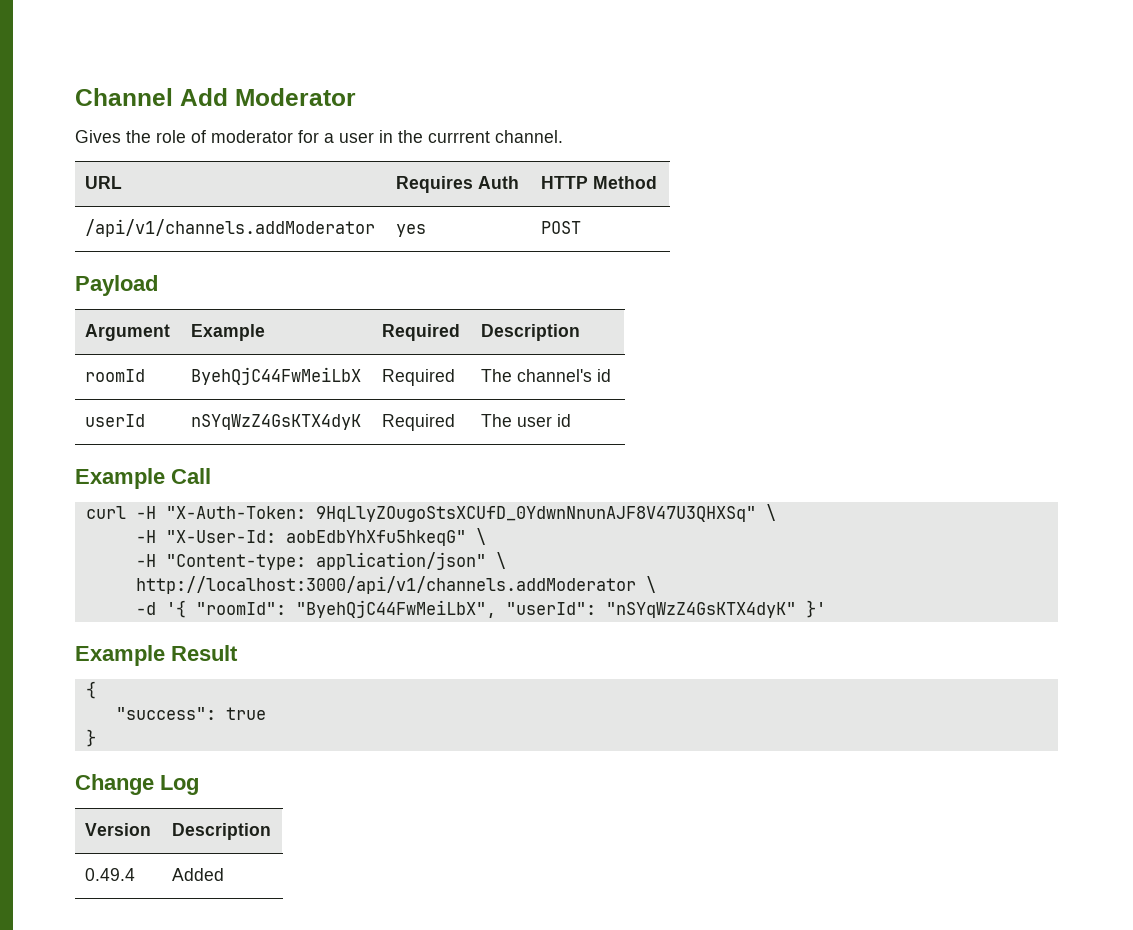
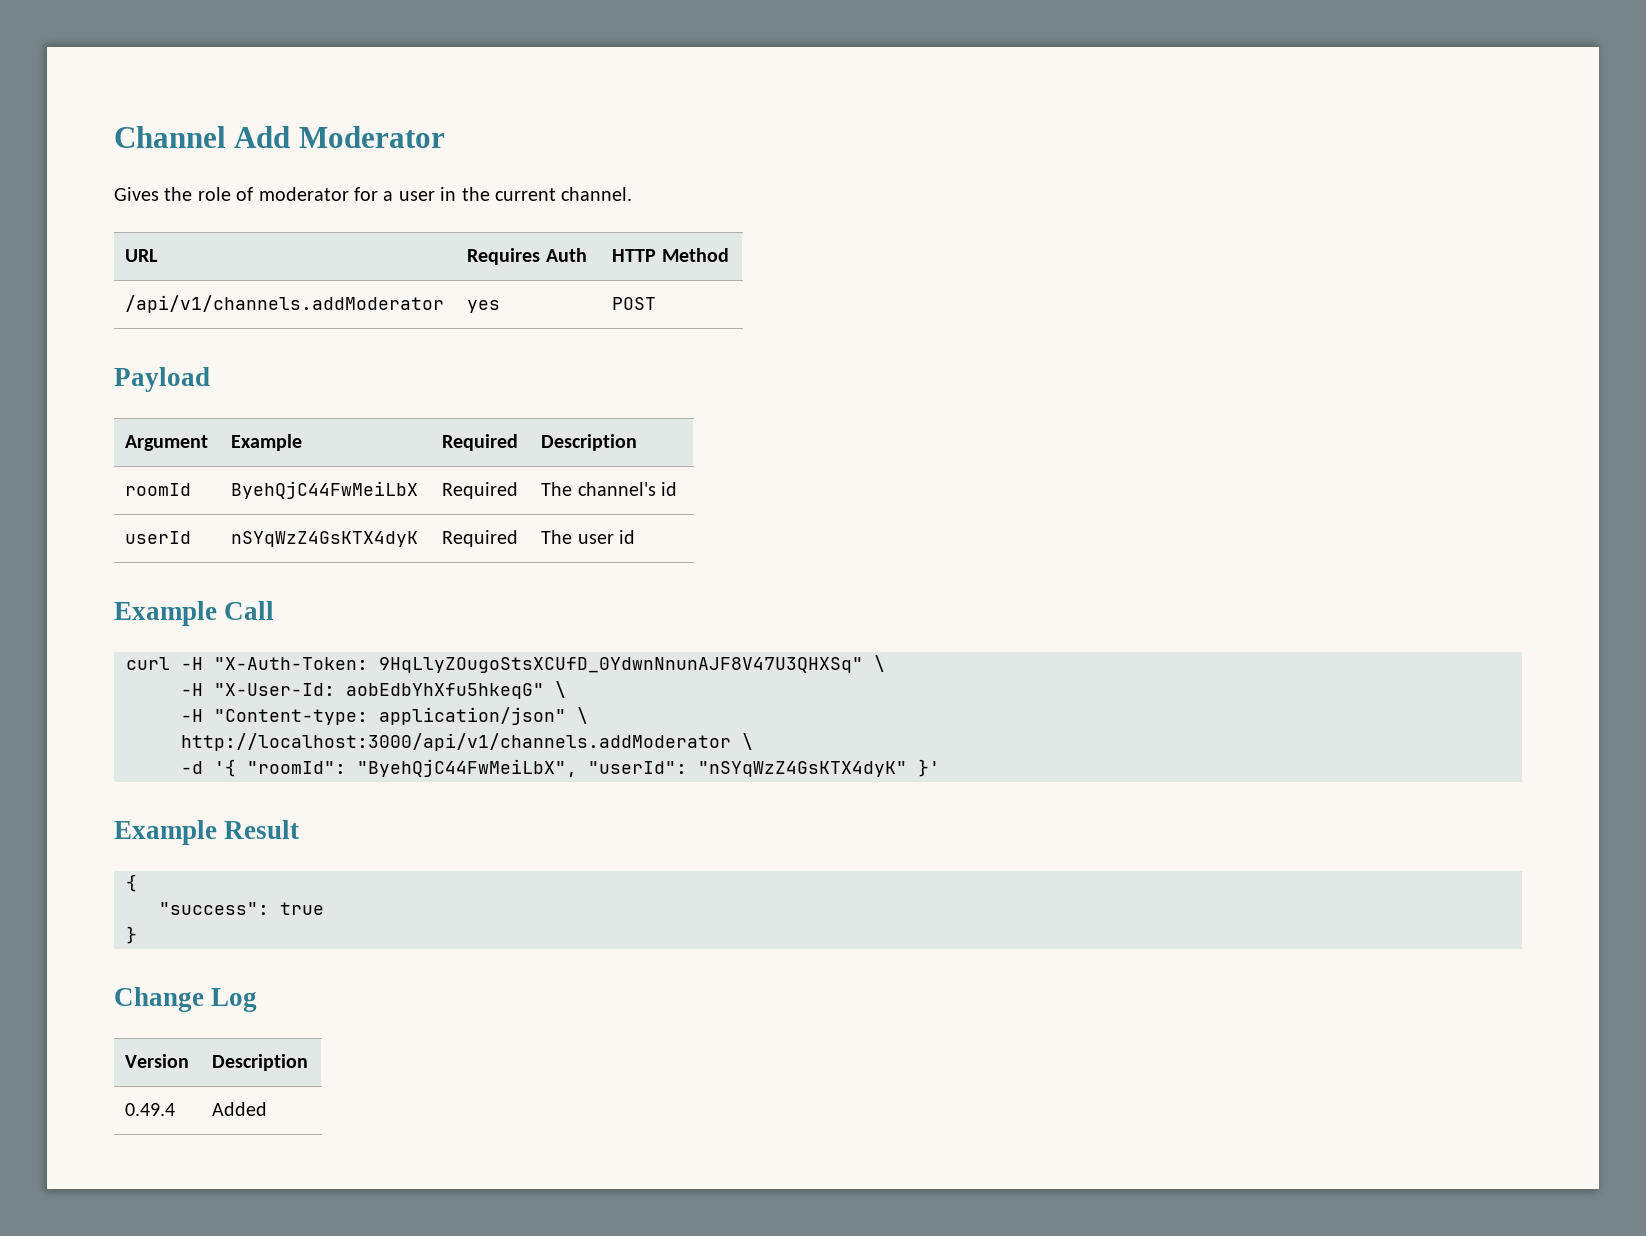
[428,131,490,143] currrent -> [494,188,556,201] current

